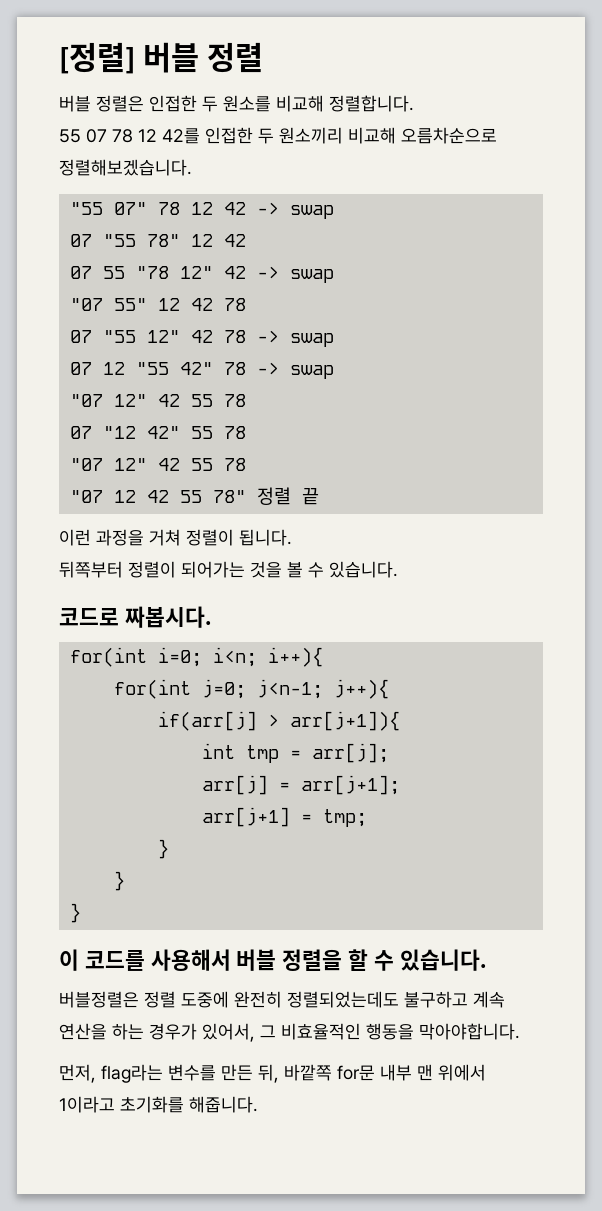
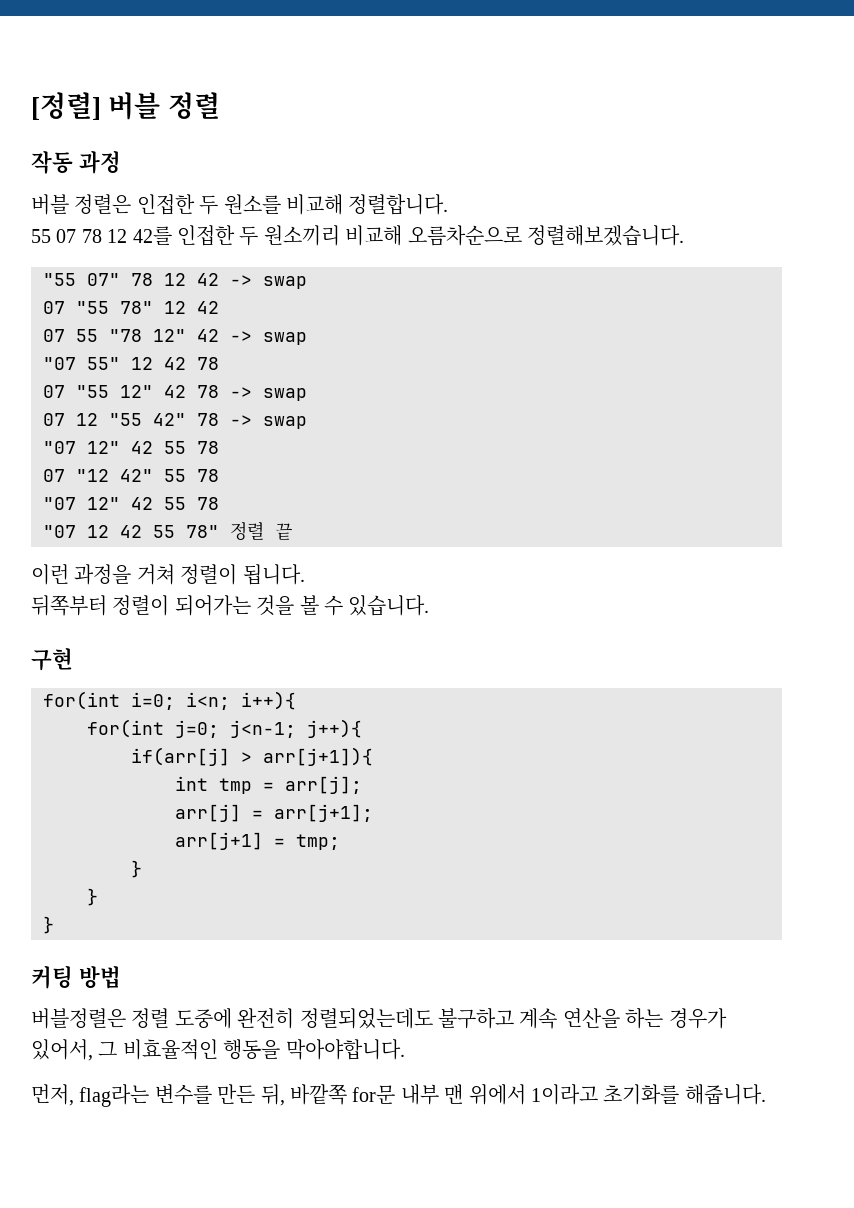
(264, 57) none -> [31,151,121,174] // 작동 과정
[59,606,211,628] 코드로 짜봅시다. -> [31,648,73,671] 구현
[59,949,486,971] 이 코드를 사용해서 버블 정렬을 할 수 있습니다. -> [31,965,121,989] 커팅 방법

